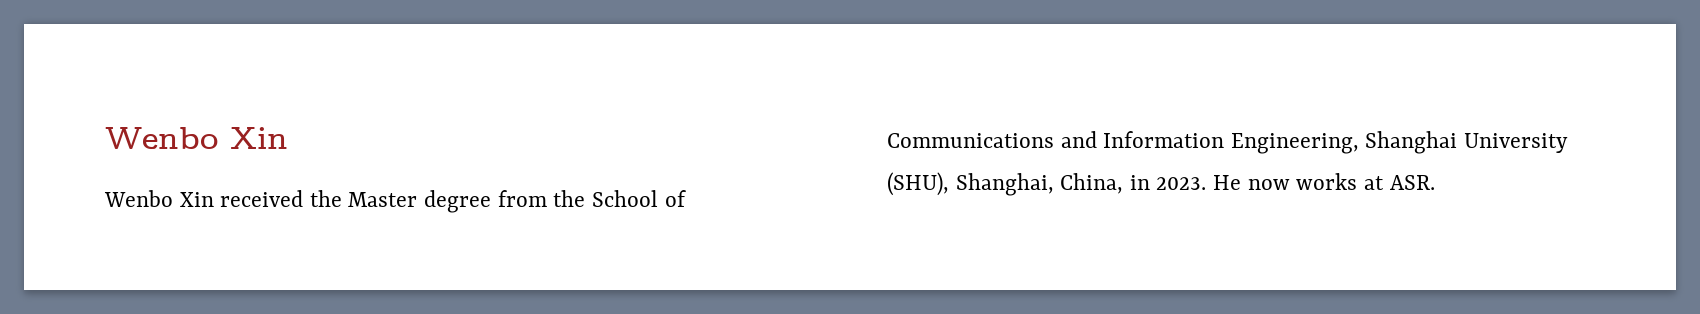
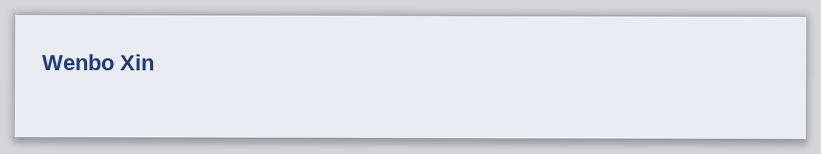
[105,127,288,149] [104,190,686,213] [887,131,1569,154] [887,172,1435,196] Wenbo Xin // Wenbo Xin received the Master degree from the School of Communications and Information Engineering, Shanghai University (SHU), Shanghai, China, in 2023. He now works at ASR. -> [42,54,155,71] Wenbo Xin

